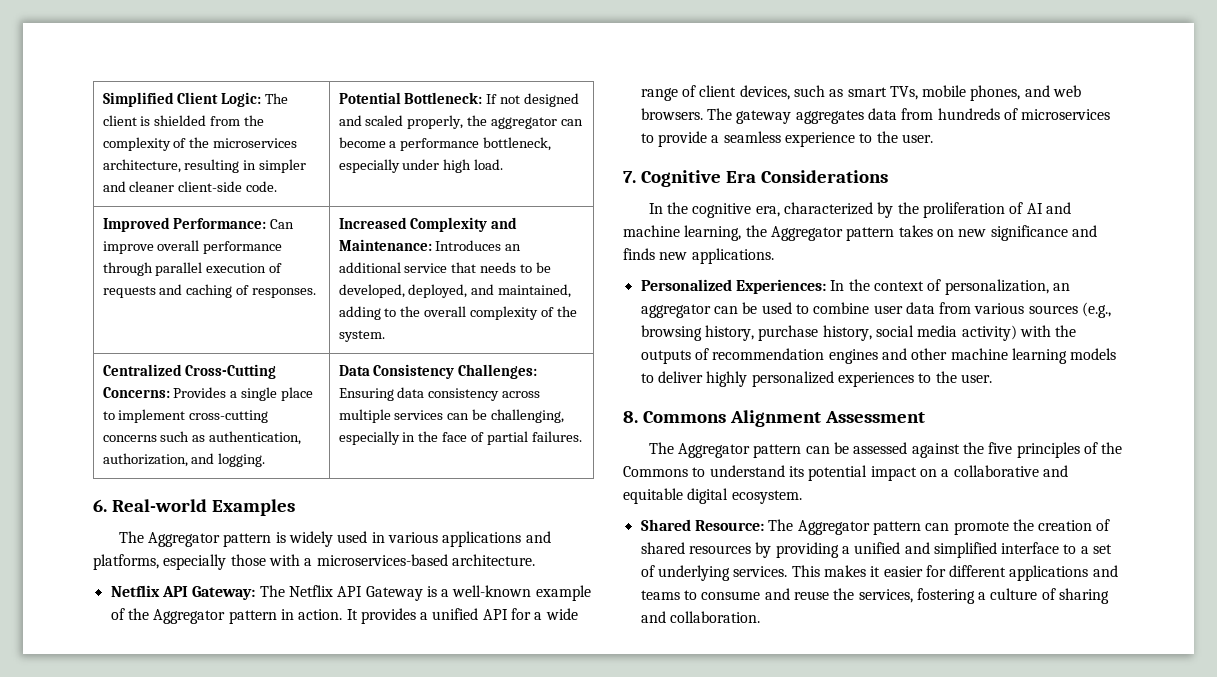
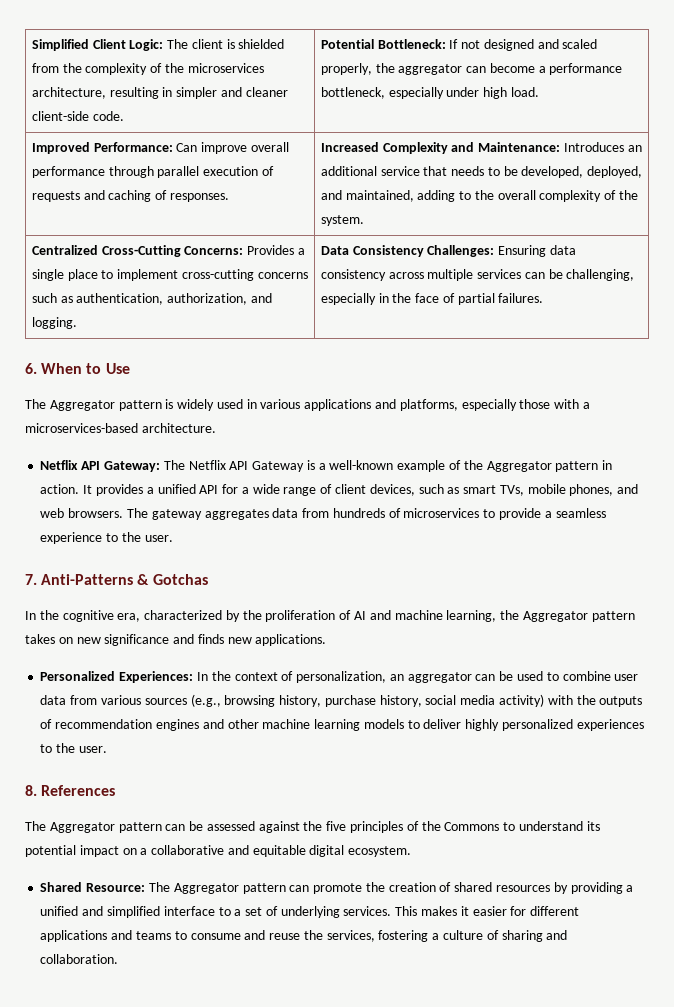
[111,499,295,516] Real-world Examples -> [41,363,130,374] When to Use
[640,170,888,187] Cognitive Era Considerations -> [41,574,208,585] Anti-Patterns & Gotchas
[642,410,925,427] Commons Alignment Assessment -> [41,785,116,796] References

